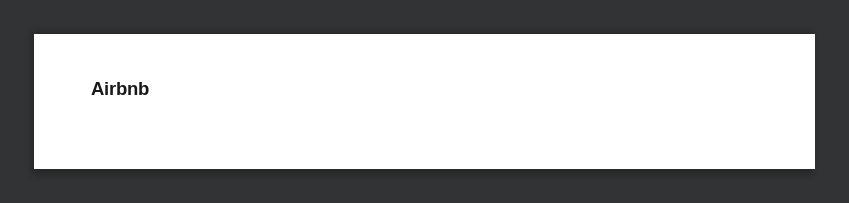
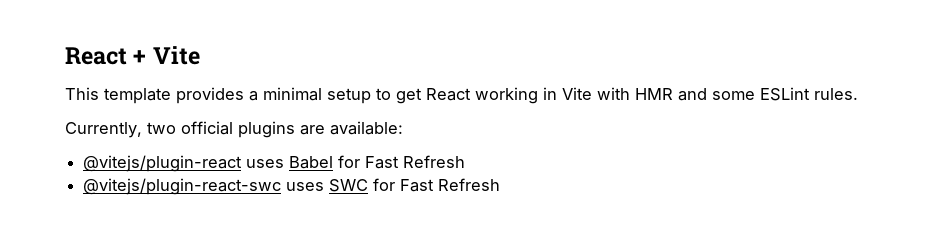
[91,82,149,95] Airbnb -> [65,46,200,65] [65,87,858,104] [65,121,403,138] [83,155,466,172] [83,178,501,195] React + Vite // This template provides a minimal setup to get React working in Vite with HMR and some ESLint rules. // Currently, two official plugins are available: // @vitejs/plugin-react uses Babel for Fast Refresh // @vitejs/plugin-react-swc uses SWC for Fast Refresh

